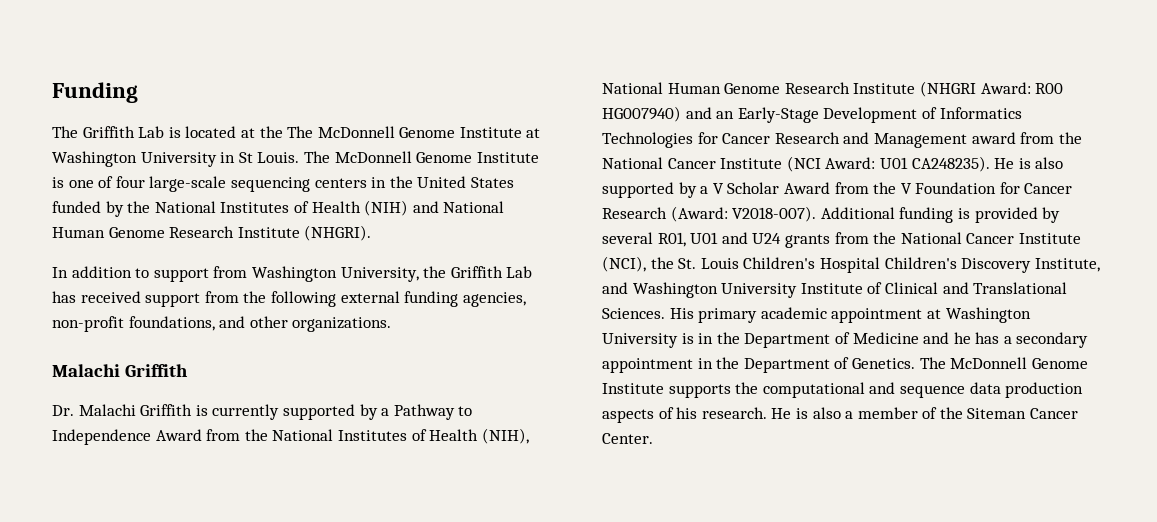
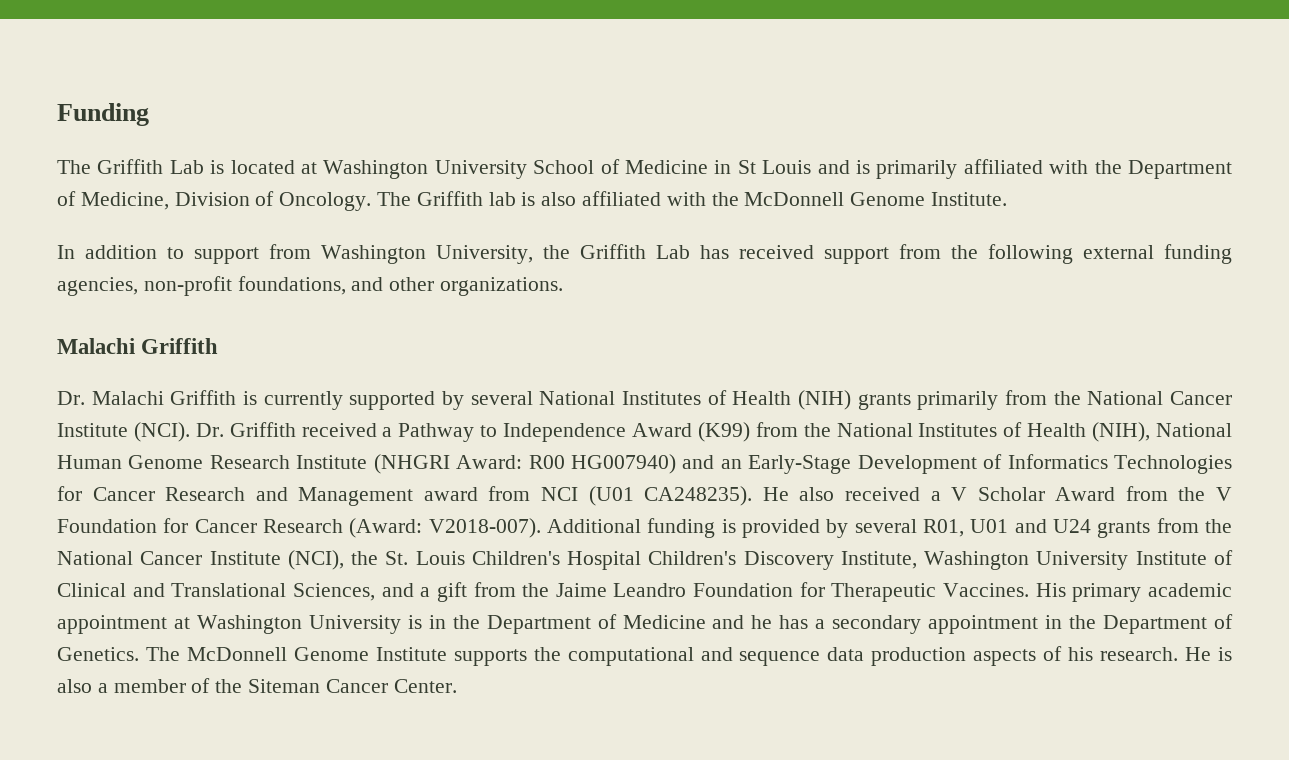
[259,126,541,138] [52,151,539,167] [52,176,514,192] [52,200,505,217] [52,225,372,241] the The McDonnell Genome Institute at Washington University in St Louis. The McDonnell Genome Institute is one of four large-scale sequencing centers in the United States funded by the National Institutes of Health (NIH) and National Human Genome Research Institute (NHGRI). -> [323,159,1232,179] [57,191,1008,211] Washington University School of Medicine in St Louis and is primarily affiliated with the Department of Medicine, Division of Oncology. The Griffith lab is also affiliated with the McDonnell Genome Institute.
(378, 412) none -> [470,390,1232,410] [57,422,377,442] several National Institutes of Health (NIH) grants primarily from the National Cancer Institute (NCI). Dr. Griffith received
(202, 435) none -> [697,422,750,442] (K99)
[1058,132,1082,144] [602,156,1064,172] [602,182,697,198] the National Cancer Institute (NCI Award: U01 CA248235). He is also supported by -> [541,486,920,506] NCI (U01 CA248235). He also received
[602,282,628,294] and -> (917, 560) none
[602,308,665,319] Sciences. -> [292,582,1030,602] Sciences, and a gift from the Jaime Leandro Foundation for Therapeutic Vaccines.

